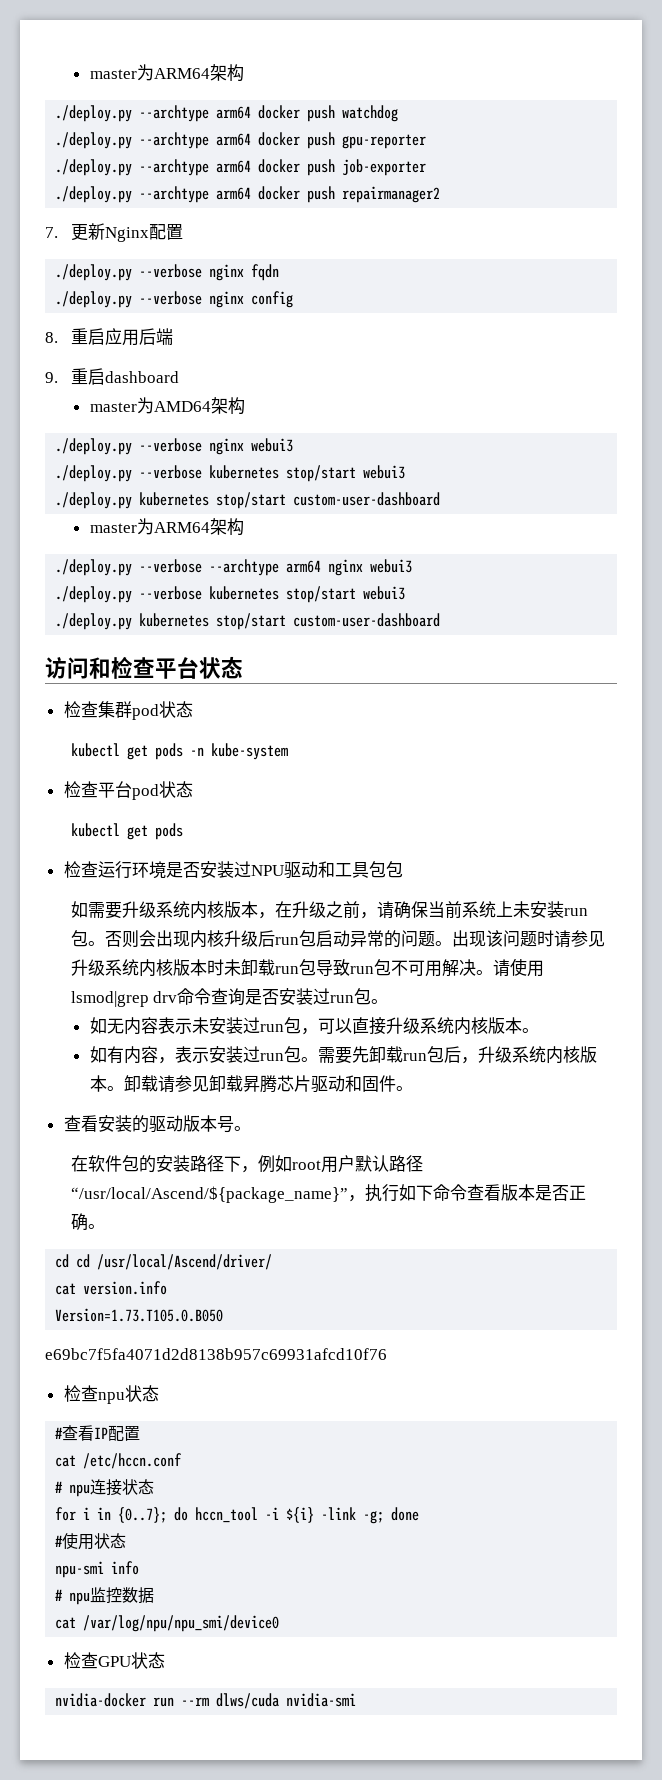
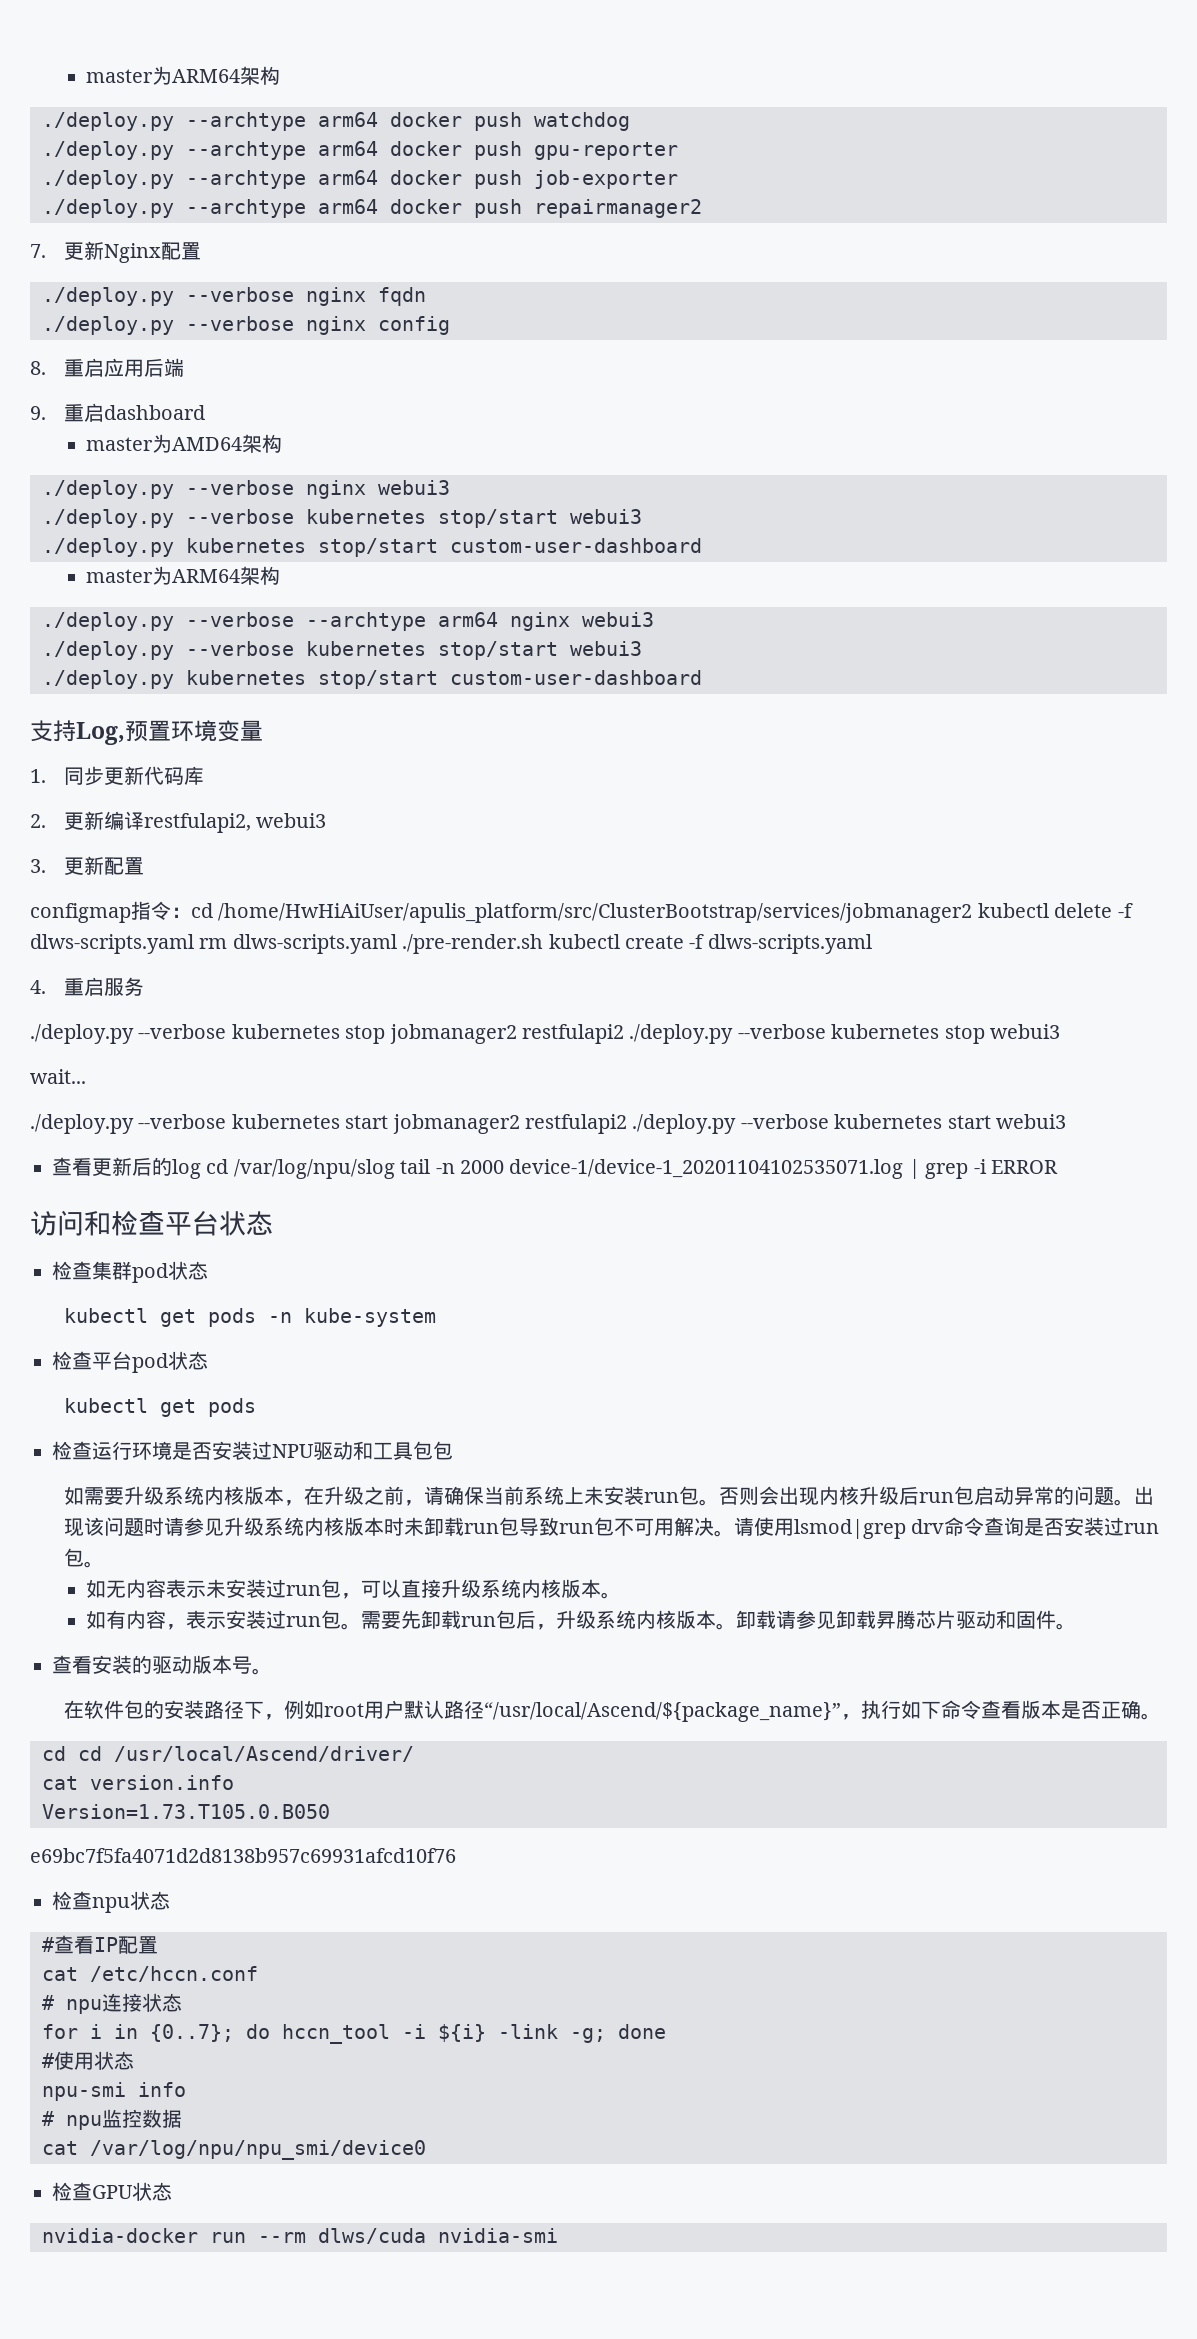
(441, 620) none -> [30,720,263,745] [30,766,204,786] [30,811,326,833] [30,856,144,875] [30,901,1133,923] [30,934,872,954] [30,977,144,996] [30,1024,1060,1044] [30,1069,86,1084] [30,1114,1066,1134] [52,1157,1058,1179] // 支持Log,预置环境变量 // 1.同步更新代码库 // 2.更新编译restfulapi2, webui3 // 3.更新配置 // configmap指令：cd /home/HwHiAiUser/apulis_platform/src/ClusterBootstrap/services/jobmanager2 kubectl delete -f dlws-scripts.yaml rm dlws-scripts.yaml ./pre-render.sh kubectl create -f dlws-scripts.yaml // 4.重启服务 // ./deploy.py --verbose kubernetes stop jobmanager2 restfulapi2 ./deploy.py --verbose kubernetes stop webui3 // wait... // ./deploy.py --verbose kubernetes start jobmanager2 restfulapi2 ./deploy.py --verbose kubernetes start webui3 // 查看更新后的log cd /var/log/npu/slog tail -n 2000 device-1/device-1_20201104102535071.log | grep -i ERROR

